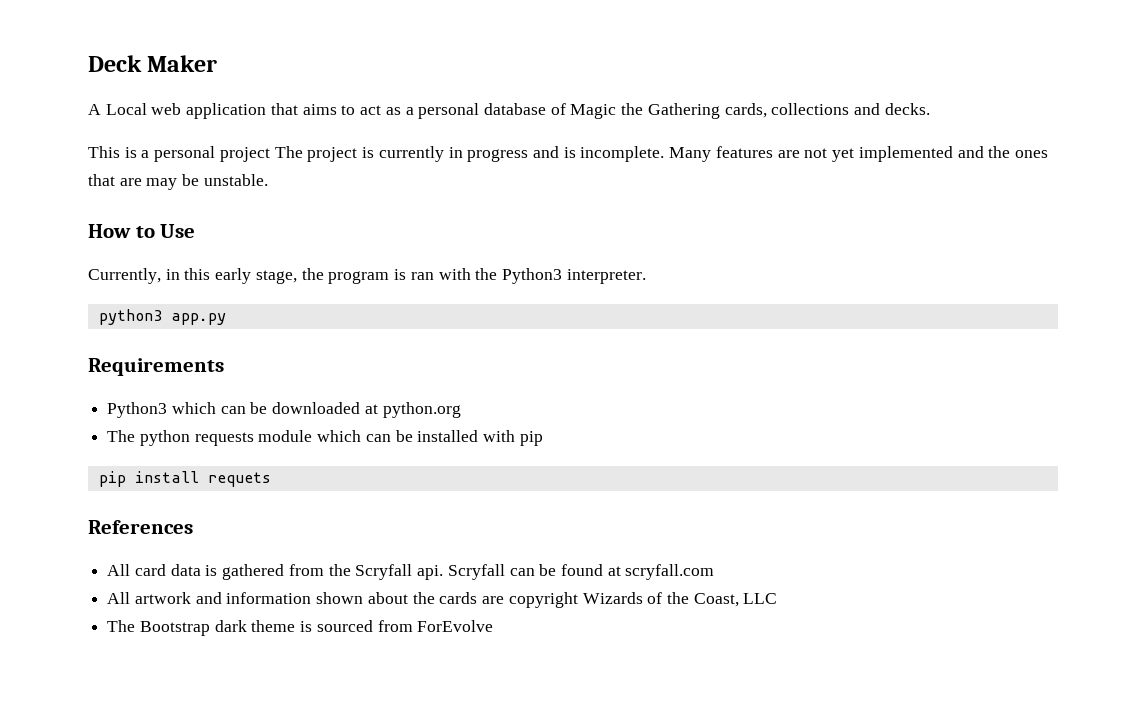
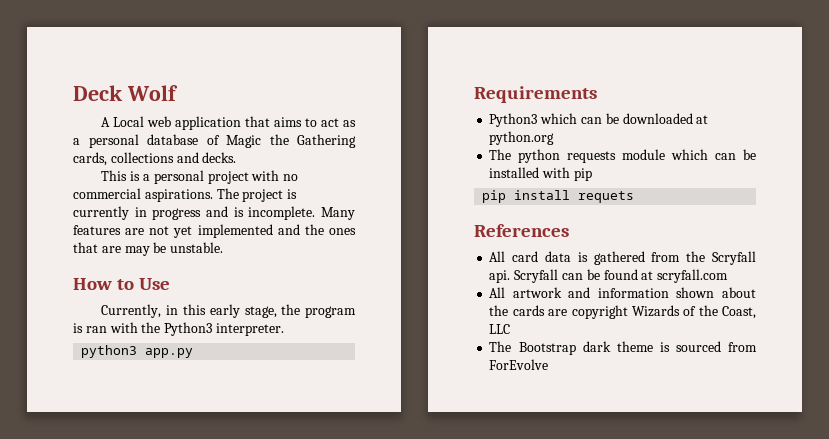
[147,55,218,72] Maker -> [126,85,178,101] Wolf
(270, 154) none -> [251,170,299,181] [73,188,213,202] with no commercial aspirations.

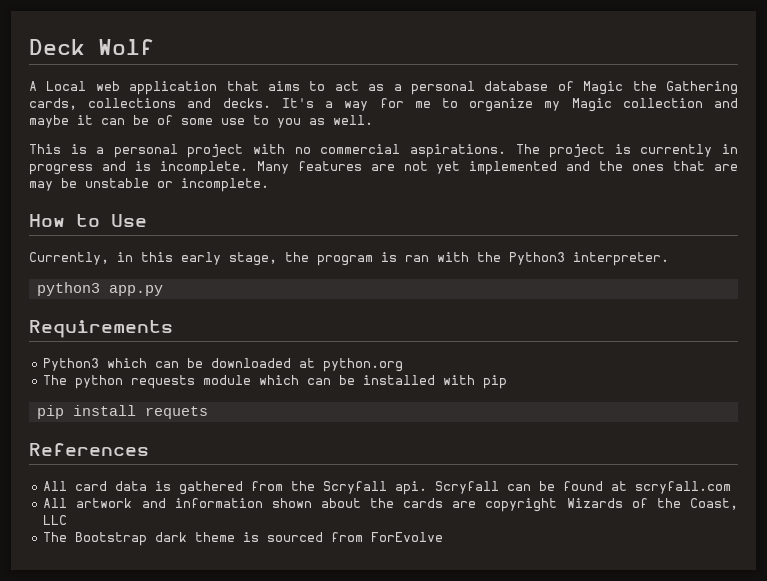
(237, 157) none -> [281,98,738,112] [29,115,373,128] It's a way for me to organize my Magic collection and maybe it can be of some use to you as well.
[170,242,224,253] unstable. -> [85,178,269,192] unstable or incomplete.

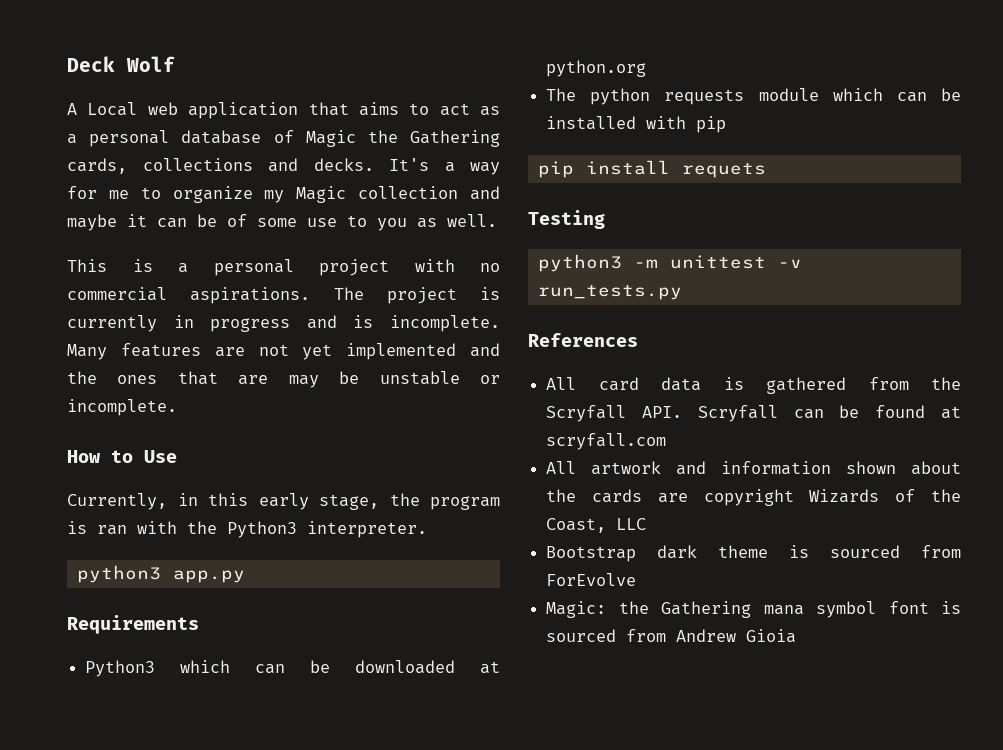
(208, 412) none -> [528,210,605,229] [537,254,802,272] [537,285,682,300] // Testing // python3 -m unittest -v run_tests.py
[395,481,428,495] api. -> [641,406,682,418] API.
[43,532,68,542] The -> (647, 524) none
(444, 537) none -> [546,601,962,618] [546,629,797,643] // Magic: the Gathering mana symbol font is sourced from Andrew Gioia

